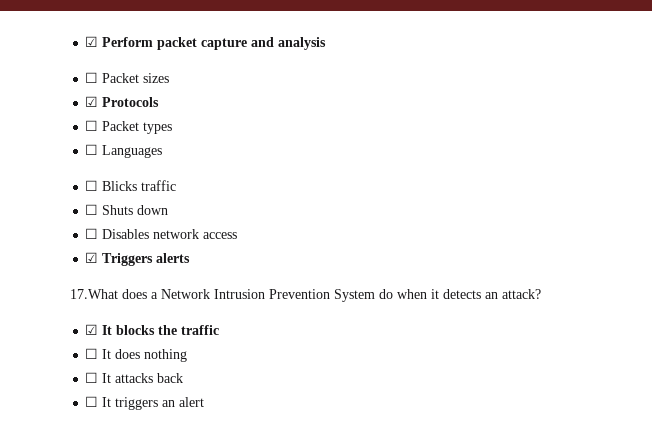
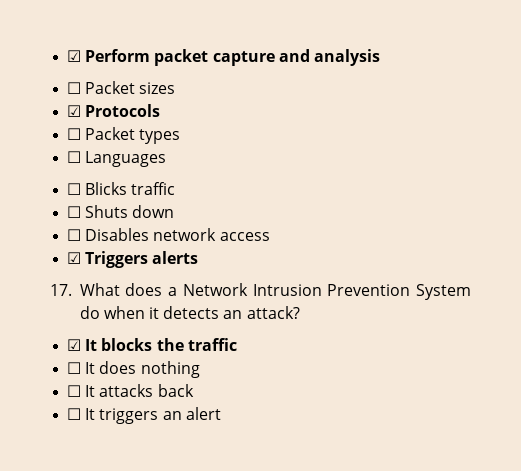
[70,289,118,299] 17.What -> [50,283,120,296] 17. What

